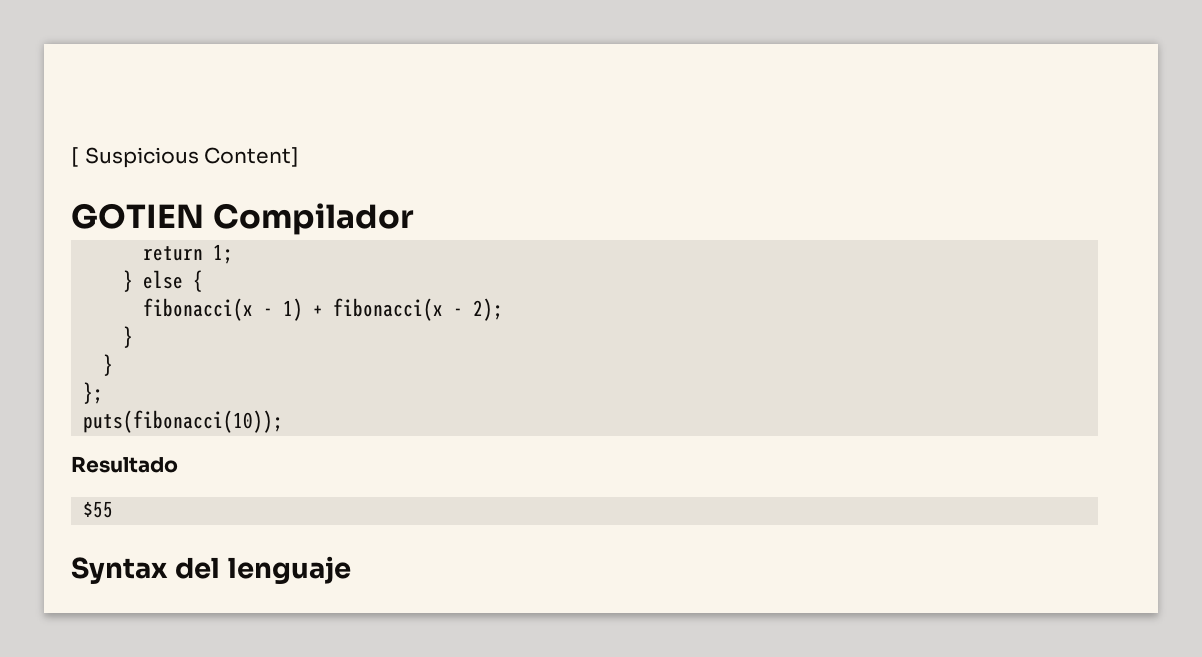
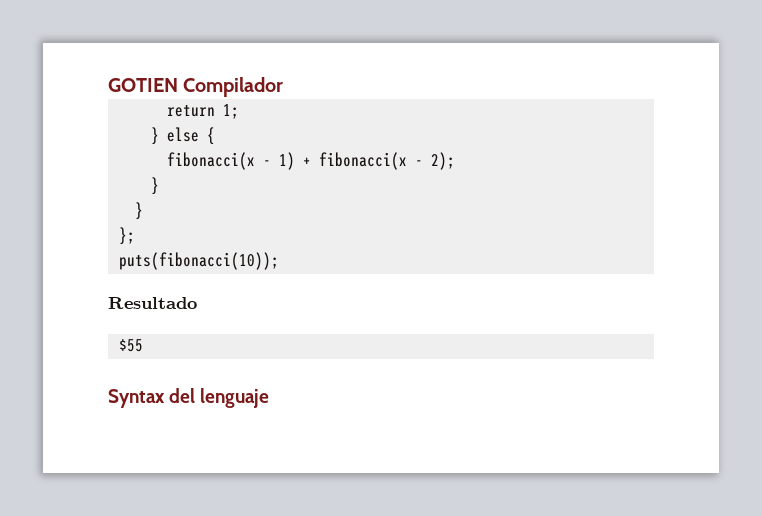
[71,147,300,168] [ Suspicious Content] // -> (108, 85) none

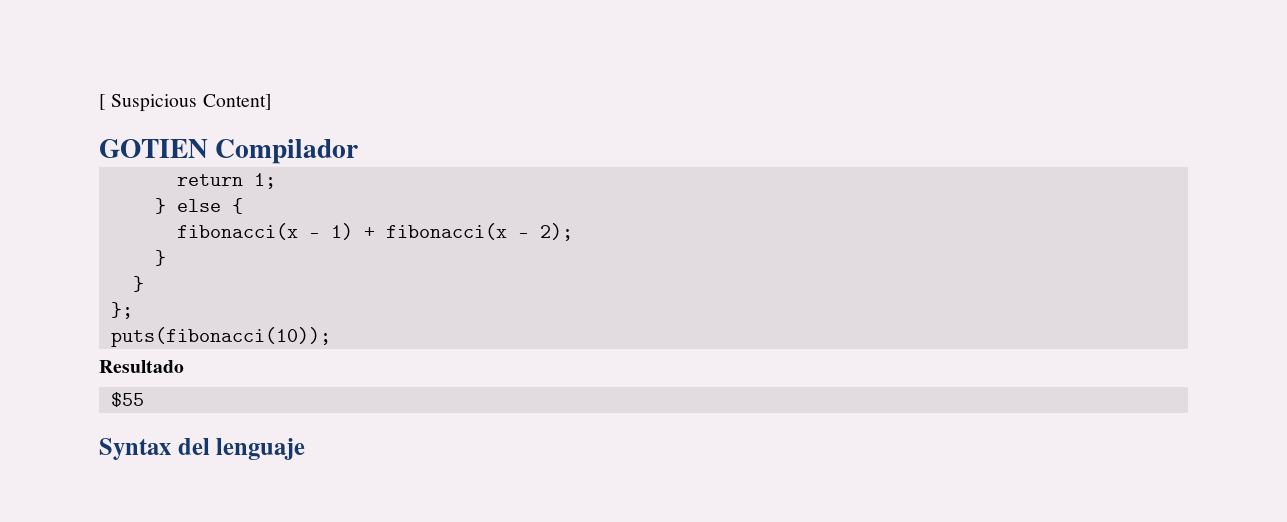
(108, 85) none -> [99,94,272,112] [ Suspicious Content] //

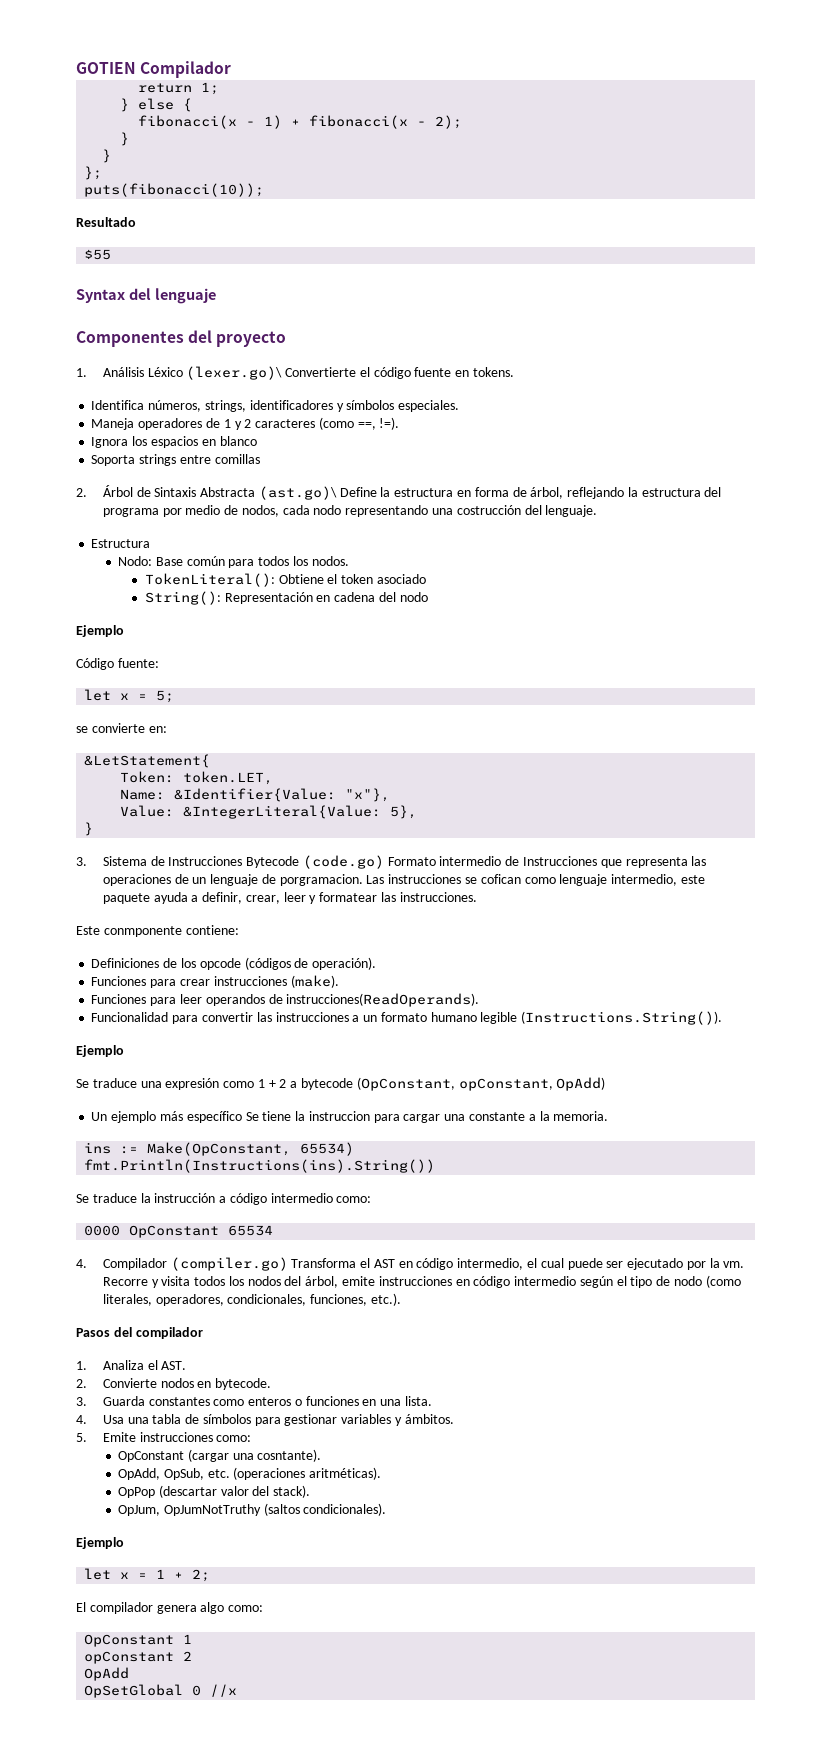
[99,94,272,112] [ Suspicious Content] // -> (76, 68) none
(306, 449) none -> [76,330,287,347] [76,366,514,380] [91,400,460,412] [91,417,400,430] [91,436,257,448] [91,454,260,466] [76,485,722,500] [102,505,598,517] [91,539,151,548] [118,556,349,568] [144,573,426,587] [144,591,428,605] [76,625,124,637] [76,658,159,670] [84,689,175,703] [76,723,167,733] [84,754,211,768] [120,771,274,785] [120,788,391,802] [120,805,418,819] [84,822,94,836] [76,855,707,869] [102,874,705,886] [102,892,477,904] [76,925,239,937] [91,957,377,970] [91,975,339,988] [91,993,480,1007] [91,1011,723,1025] [76,1045,124,1057] [76,1077,606,1091] [91,1111,609,1123] [84,1142,355,1156] [84,1159,436,1173] [76,1193,372,1205] [84,1225,274,1238] [76,1257,745,1271] [102,1275,741,1288] [102,1293,401,1306] [76,1327,203,1339] [76,1360,187,1370] [76,1378,272,1390] [76,1396,432,1406] [76,1414,454,1426] [76,1432,252,1442] [118,1449,322,1462] [118,1467,382,1480] [118,1485,311,1498] [118,1503,387,1516] [76,1537,124,1549] [84,1568,211,1582] [76,1602,264,1614] [84,1634,193,1647] [84,1651,193,1664] [84,1667,130,1681] [84,1684,238,1698] // Componentes del proyecto // 1. Análisis Léxico (lexer.go)\ Convertierte el código fuente en tokens. // Identifica números, strings, identificadores y símbolos especiales. // Maneja operadores de 1 y 2 caracteres (como ==, !=). // Ignora los espacios en blanco // Soporta strings entre comillas // 2. Árbol de Sintaxis Abstracta (ast.go)\ Define la estructura en forma de árbol, reflejando la estructura del programa por medio de nodos, cada nodo representando una costrucción del lenguaje. // Estructura // Nodo: Base común para todos los nodos. // TokenLiteral(): Obtiene el token asociado // String(): Representación en cadena del nodo // Ejemplo // Código fuente: // let x = 5; // se convierte en: // &LetStatement{ // Token: token.LET, // Name: &Identifier{Value: "x"}, // Value: &IntegerLiteral{Value: 5}, // } // 3. Sistema de Instrucciones Bytecode (code.go) Formato intermedio de Instrucciones que representa las operaciones de un lenguaje de porgramacion. Las instrucciones se cofican como lenguaje intermedio, este paquete ayuda a definir, crear, leer y formatear las instrucciones. // Este conmponente contiene: // Definiciones de los opcode (códigos de operación). // Funciones para crear instrucciones (make). // Funciones para leer operandos de instrucciones(ReadOperands). // Funcionalidad para convertir las instrucciones a un formato humano legible (Instructions.String()). // Ejemplo // Se traduce una expresión como 1 + 2 a bytecode (OpConstant, opConstant, OpAdd) // Un ejemplo más específico Se tiene la instruccion para cargar una constante a la memoria. // ins := Make(OpConstant, 65534) // fmt.Println(Instructions(ins).String()) // Se traduce la instrucción a código intermedio como: // 0000 OpConstant 65534 // 4. Compilador (compiler.go) Transforma el AST en código intermedio, el cual puede ser ejecutado por la vm. Recorre y visita todos los nodos del árbol, emite instrucciones en código intermedio según el tipo de nodo (como literales, operadores, condicionales, funciones, etc.). // Pasos del compilador // 1. Analiza el AST. // 2. Convierte nodos en bytecode. // 3. Guarda constantes como enteros o funciones en una lista. // 4. Usa una tabla de símbolos para gestionar variables y ámbitos. // 5. Emite instrucciones como: // OpConstant (cargar una cosntante). // OpAdd, OpSub, etc. (operaciones aritméticas). // OpPop (descartar valor del stack). // OpJum, OpJumNotTruthy (saltos condicionales). // Ejemplo // let x = 1 + 2; // El compilador genera algo como: // OpConstant 1 // opConstant 2 // OpAdd // OpSetGlobal 0 //x

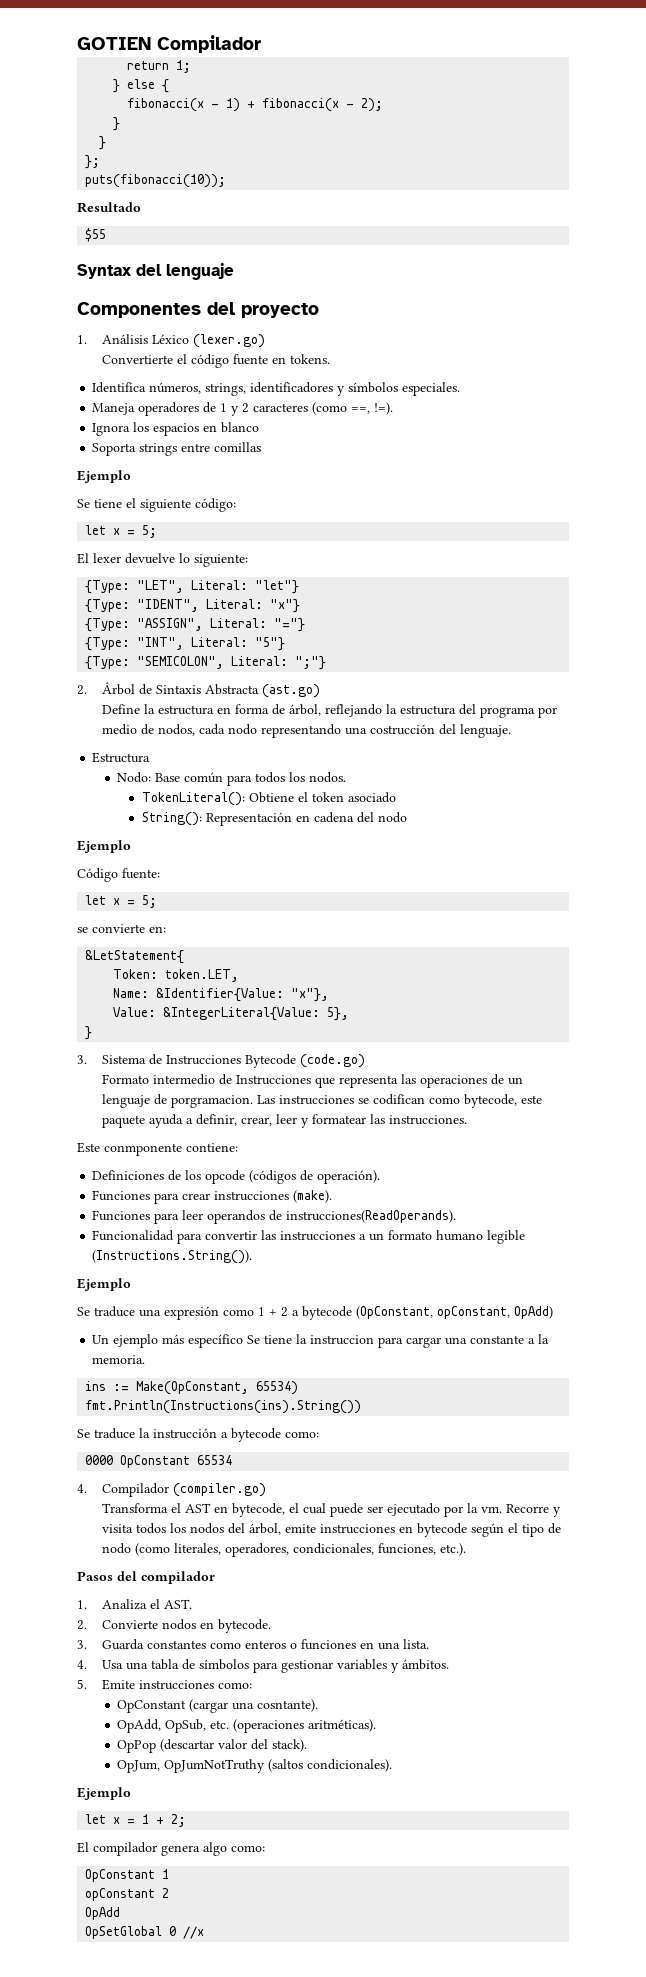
[186,366,283,380] (lexer.go)\ -> [192,334,265,348] (lexer.go) //
(260, 459) none -> [77,470,131,483] [77,498,236,512] [85,525,158,538] [77,553,248,567] [85,580,300,594] [85,599,301,613] [85,618,306,632] [85,637,286,651] [85,656,327,670] // Ejemplo // Se tiene el siguiente código: // let x = 5; // El lexer devuelve lo siguiente: // {Type: "LET", Literal: "let"} // {Type: "IDENT", Literal: "x"} // {Type: "ASSIGN", Literal: "="} // {Type: "INT", Literal: "5"} // {Type: "SEMICOLON", Literal: ";"}
[258,486,337,500] (ast.go)\ -> [261,684,320,698] (ast.go) //
(384, 862) none -> (365, 1061) //
[480,874,678,886] cofican como lenguaje intermedio, -> [372,1094,517,1108] codifican como bytecode,
[229,1193,333,1205] código intermedio -> [231,1428,281,1442] bytecode
(288, 1264) none -> (266, 1490) //
[416,1258,524,1270] código intermedio, -> [231,1503,285,1517] bytecode,
[473,1276,577,1288] código intermedio -> [416,1523,467,1537] bytecode

